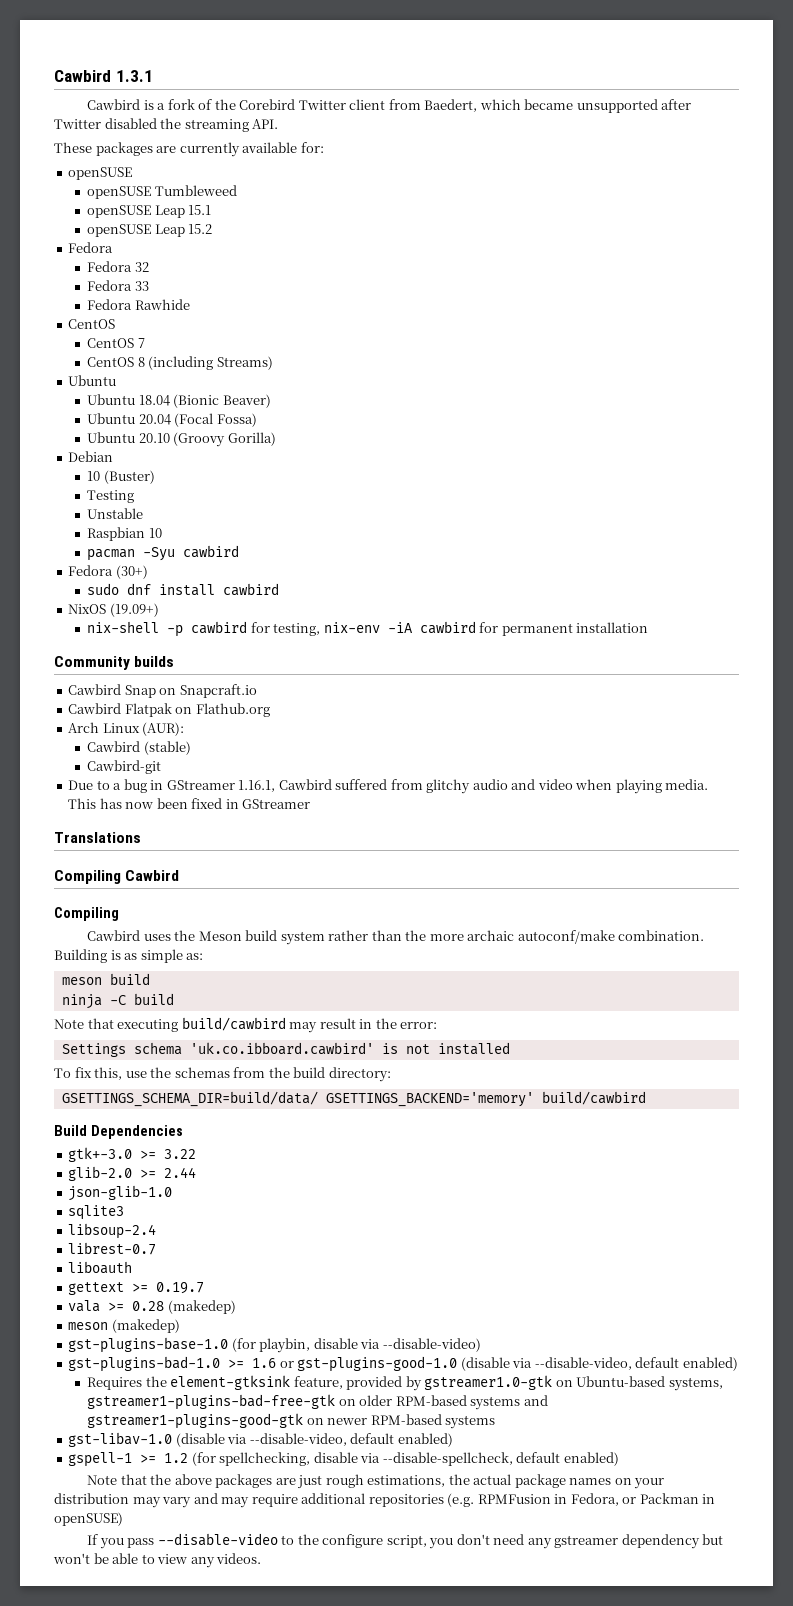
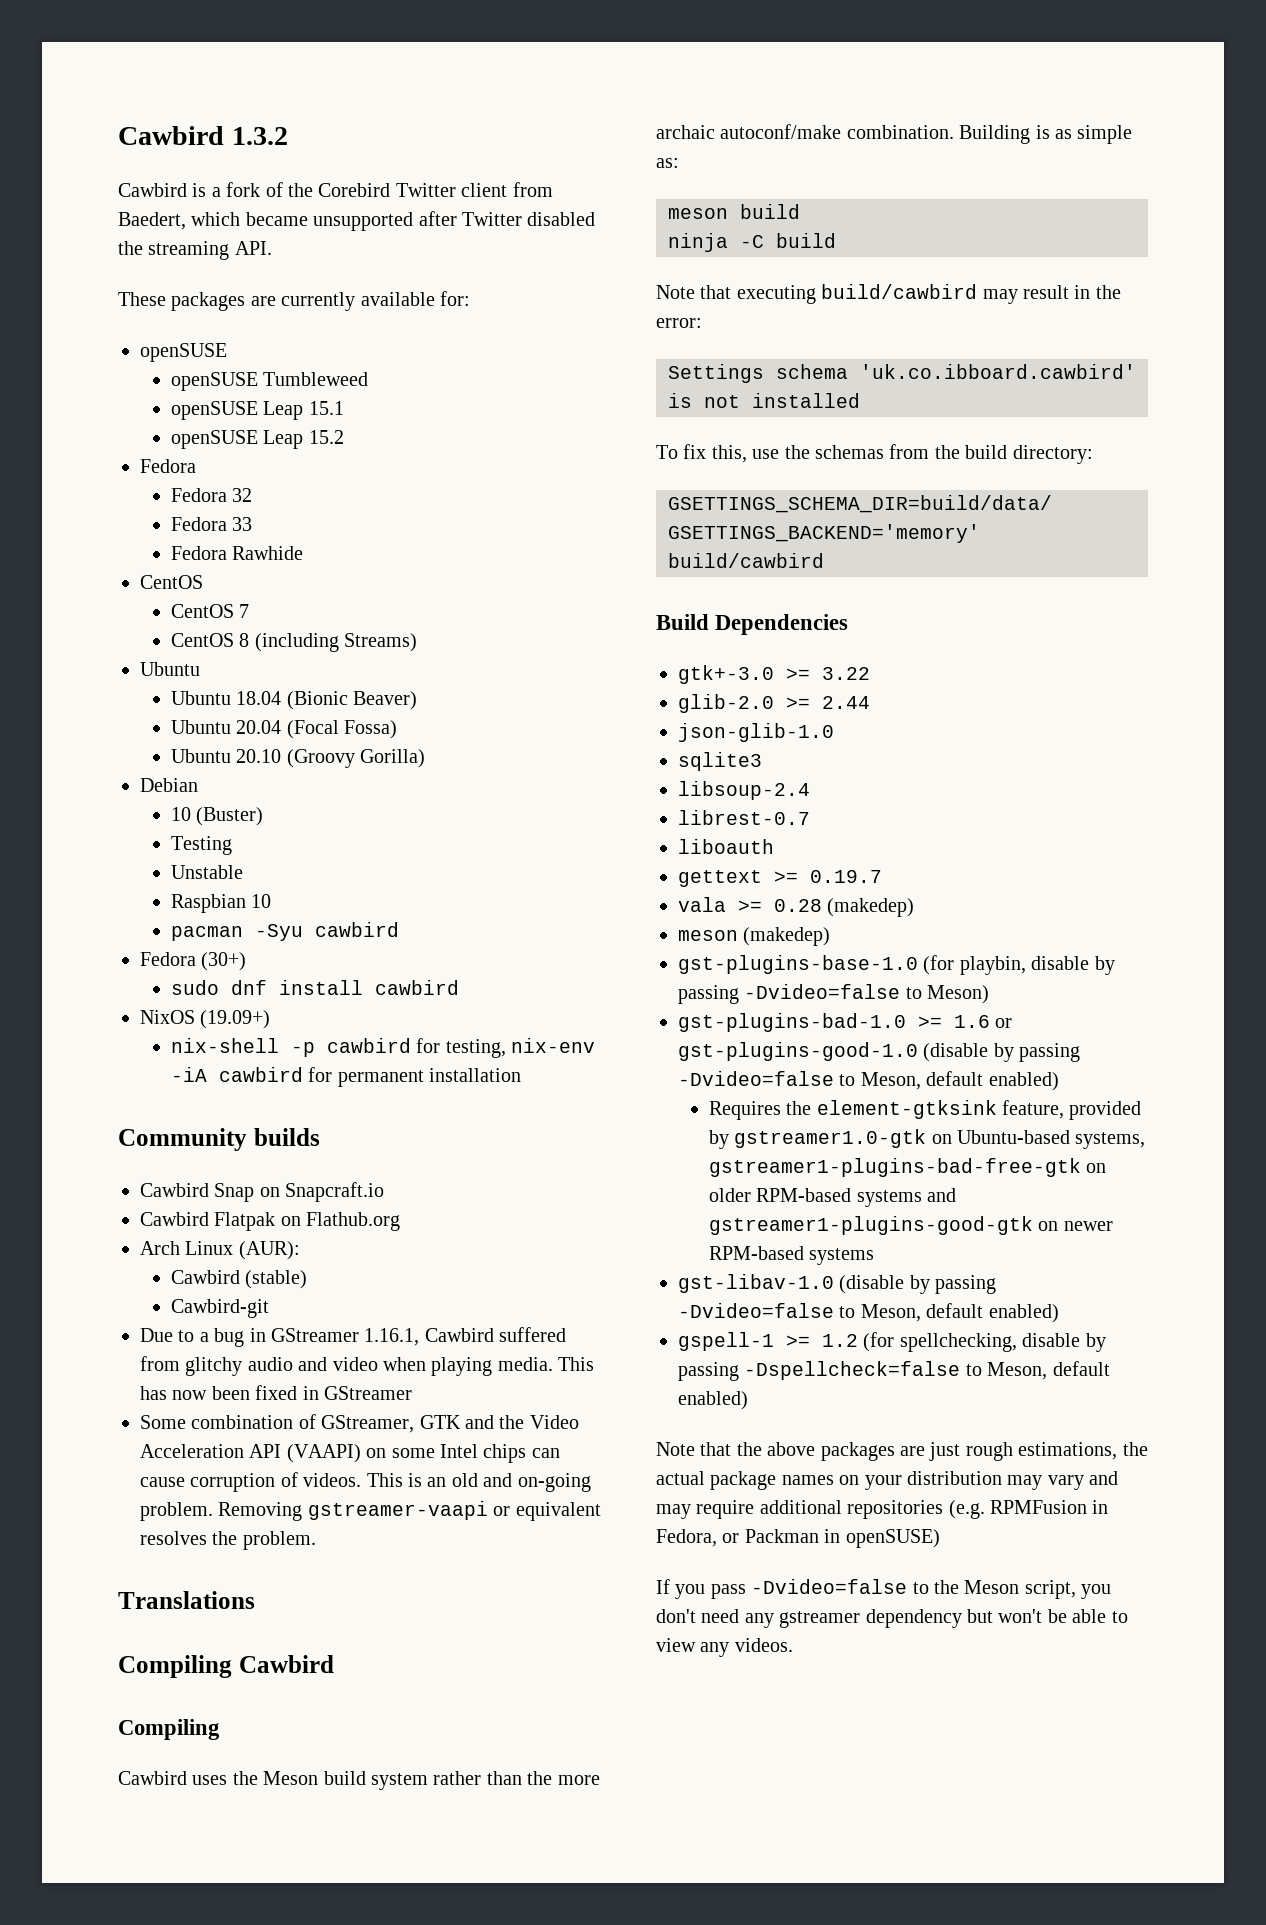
[54,70,153,82] Cawbird 1.3.1 -> [118,126,288,145] Cawbird 1.3.2
(311, 804) none -> [140,1414,579,1433] [140,1444,560,1463] [140,1472,591,1492] [140,1501,601,1521] [140,1531,316,1550] // Some combination of GStreamer, GTK and the Video Acceleration API (VAAPI) on some Intel chips can cause corruption of videos. This is an old and on-going problem. Removing gstreamer-vaapi or equivalent resolves the problem.
[360,1338,481,1352] via --disable-video) -> [1094,956,1115,975] [678,984,990,1004] by passing -Dvideo=false to Meson)
[512,1357,632,1370] via --disable-video, -> [993,1043,1081,1062] [678,1071,921,1090] by passing -Dvideo=false to Meson,
[227,1433,347,1446] via --disable-video, -> [909,1275,997,1294] [678,1303,921,1322] by passing -Dvideo=false to Meson,
[360,1452,513,1466] via --disable-spellcheck, -> [1085,1333,1106,1352] [678,1361,1048,1381] by passing -Dspellcheck=false to Meson,
[157,1533,278,1546] --disable-video -> [751,1579,908,1594] -Dvideo=false
[322,1534,384,1548] configure -> [964,1580,1020,1594] Meson

